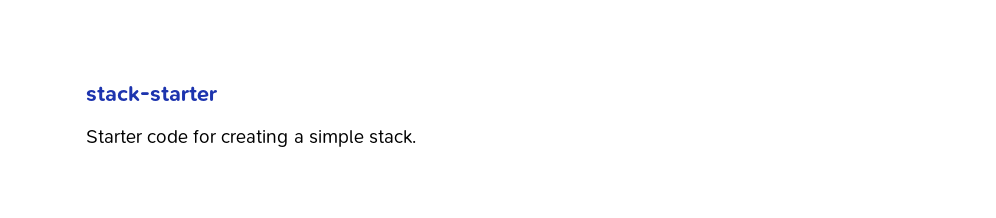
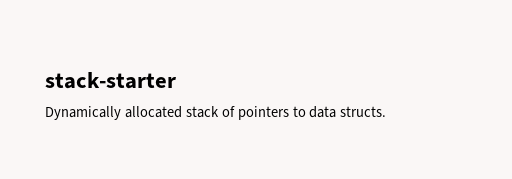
[86,129,416,147] Starter code for creating a simple stack. -> [45,106,387,120] Dynamically allocated stack of pointers to data structs.

